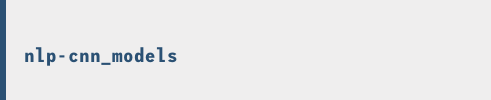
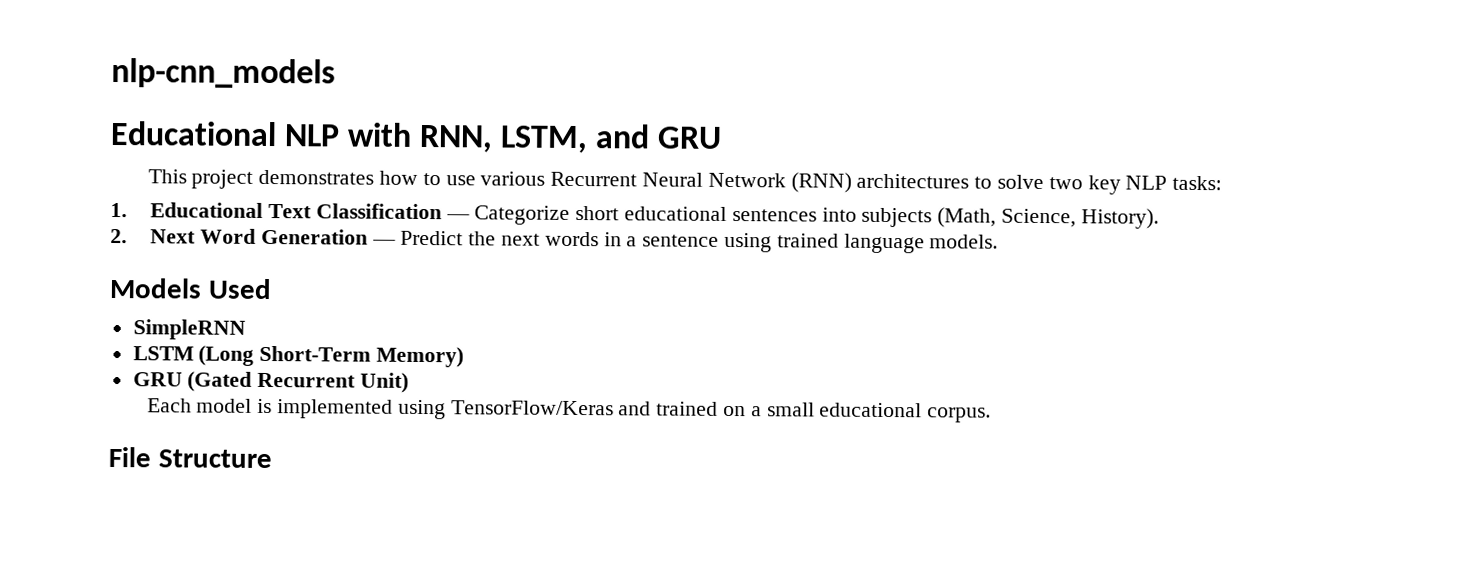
(178, 56) none -> [110,120,723,154] [147,169,1223,195] [110,202,1159,229] [110,228,999,254] [109,277,272,300] [132,319,246,340] [132,345,465,368] [132,371,410,393] [146,398,992,423] [108,446,272,469] // Educational NLP with RNN, LSTM, and GRU // This project demonstrates how to use various Recurrent Neural Network (RNN) architectures to solve two key NLP tasks: // 1. Educational Text Classification — Categorize short educational sentences into subjects (Math, Science, History). // 2. Next Word Generation — Predict the next words in a sentence using trained language models. // Models Used // SimpleRNN // LSTM (Long Short-Term Memory) // GRU (Gated Recurrent Unit) // Each model is implemented using TensorFlow/Keras and trained on a small educational corpus. // File Structure

